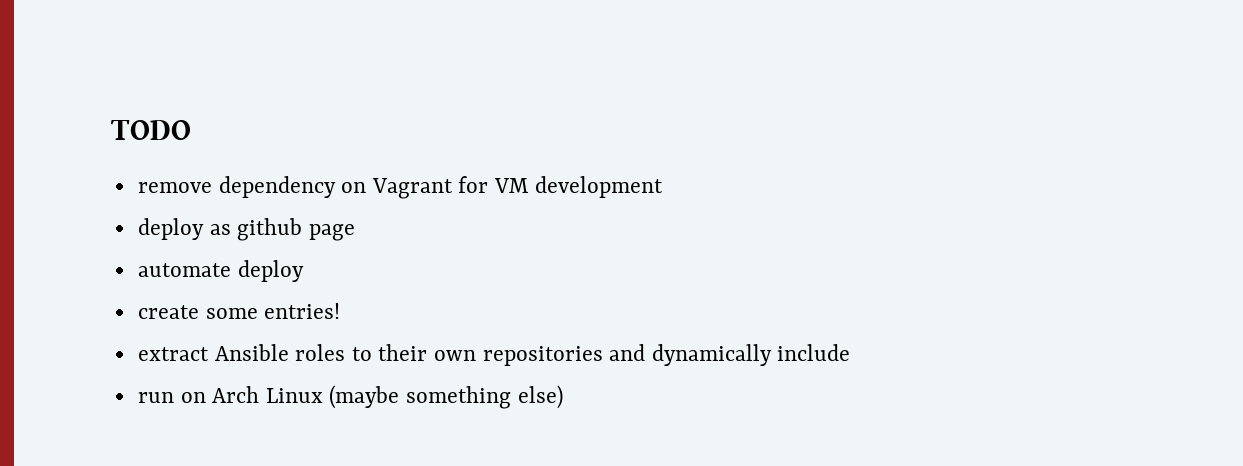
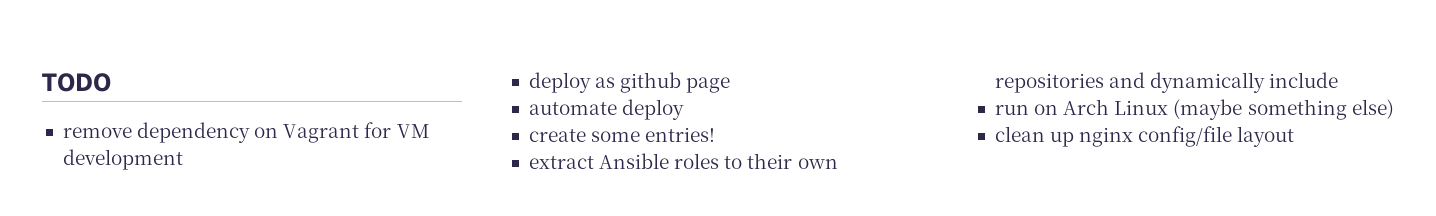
(563, 397) none -> [994,126,1295,147] // clean up nginx config/file layout

